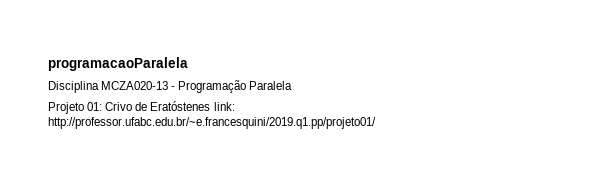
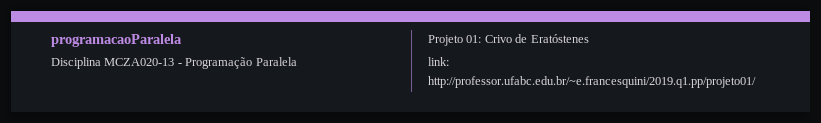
(211, 106) none -> (589, 38) //

